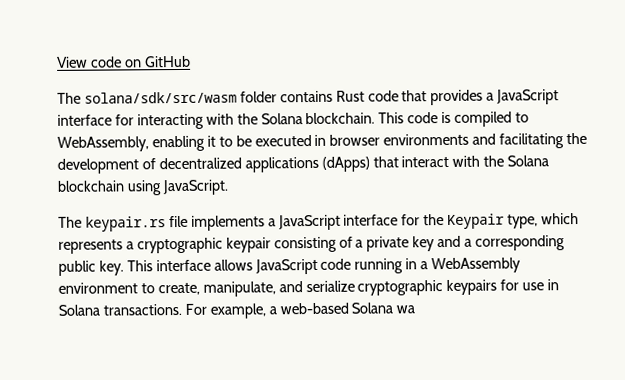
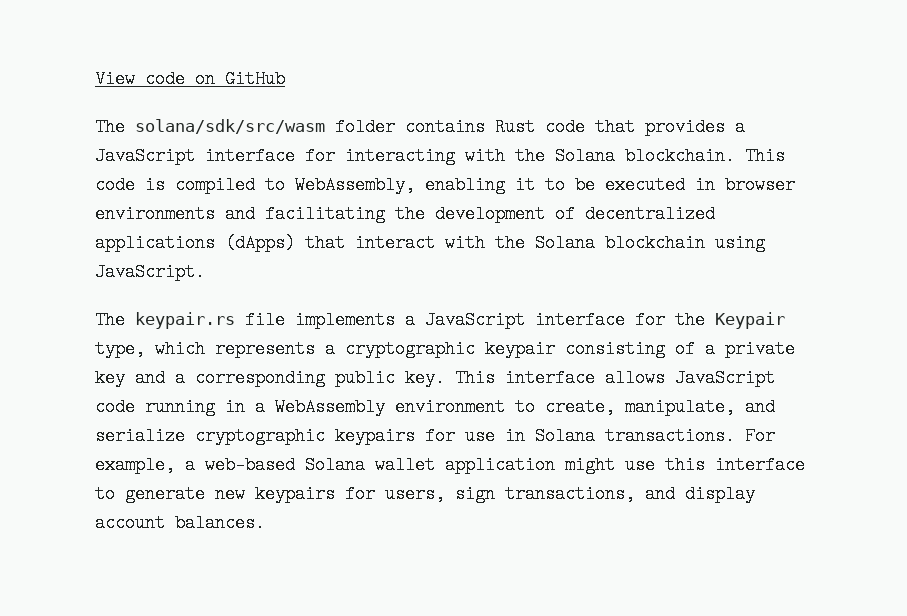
[396,305,416,314] wa -> [375,456,805,474] [95,485,755,503] [95,514,265,532] wallet application might use this interface to generate new keypairs for users, sign transactions, and display account balances.

